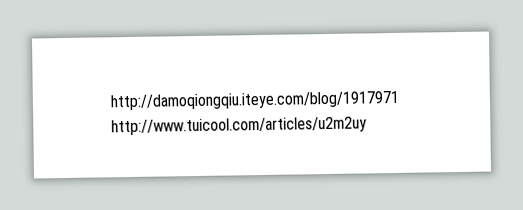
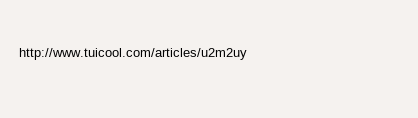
[110,90,400,111] http://damoqiongqiu.iteye.com/blog/1917971 // -> (19, 54) none

